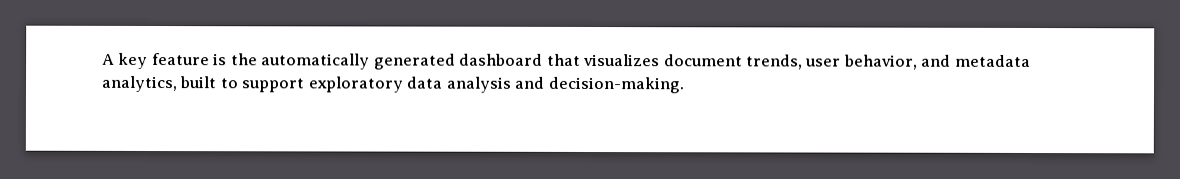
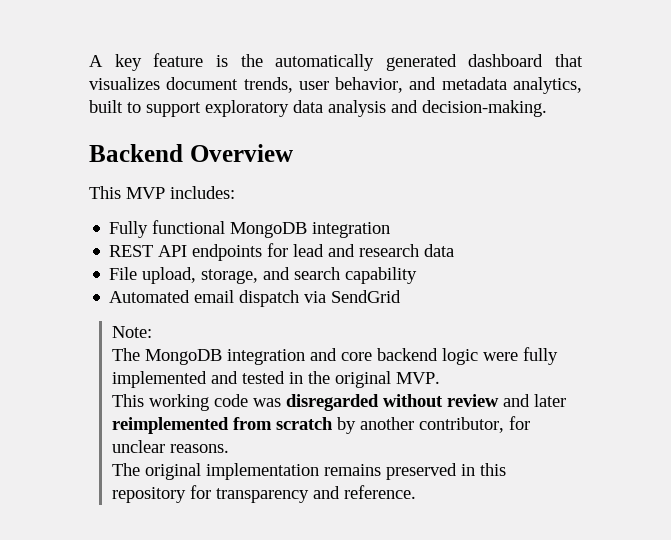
(685, 85) none -> [89,144,293,162] [89,186,235,199] [109,220,391,238] [109,243,455,261] [109,267,418,284] [109,290,402,307] [111,326,152,338] [111,347,558,365] [111,371,440,388] [111,394,566,411] [111,416,530,434] [111,440,229,453] [111,463,506,480] [111,485,416,503] // Backend Overview // This MVP includes: // Fully functional MongoDB integration // REST API endpoints for lead and research data // File upload, storage, and search capability // Automated email dispatch via SendGrid // Note: // The MongoDB integration and core backend logic were fully implemented and tested in the original MVP. // This working code was disregarded without review and later reimplemented from scratch by another contributor, for unclear reasons. // The original implementation remains preserved in this repository for transparency and reference.

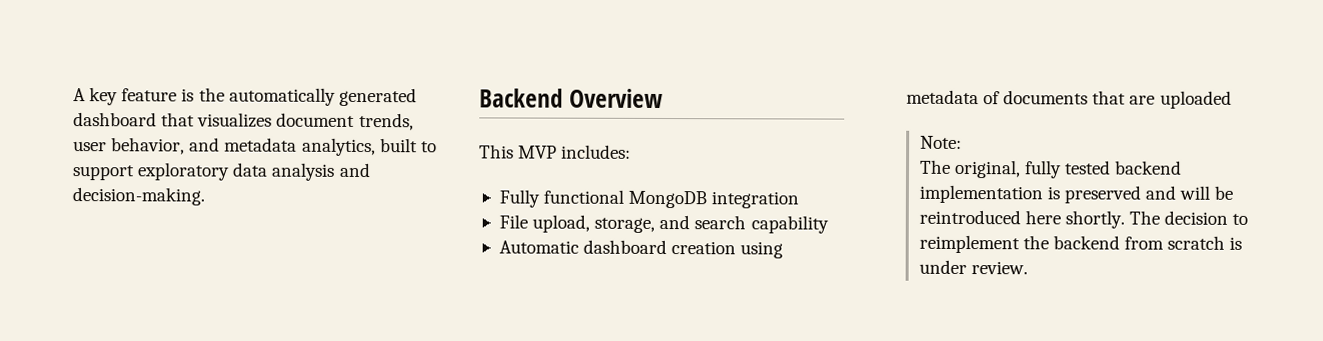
[109,243,455,261] // REST API endpoints for lead and research data -> (800, 200) none
[109,290,402,307] [111,326,152,338] [111,347,558,365] [111,371,440,388] [111,394,566,411] [111,416,530,434] [111,440,229,453] [111,463,506,480] [111,485,416,503] Automated email dispatch via SendGrid // Note: // The MongoDB integration and core backend logic were fully implemented and tested in the original MVP. // This working code was disregarded without review and later reimplemented from scratch by another contributor, for unclear reasons. // The original implementation remains preserved in this repository for transparency and reference. -> [498,239,784,259] [905,89,1232,109] [919,135,962,149] [918,159,1183,179] [918,184,1234,204] [918,209,1249,229] [918,234,1243,254] [918,259,1028,275] Automatic dashboard creation using metadata of documents that are uploaded // Note: // The original, fully tested backend implementation is preserved and will be reintroduced here shortly. The decision to reimplement the backend from scratch is under review.

